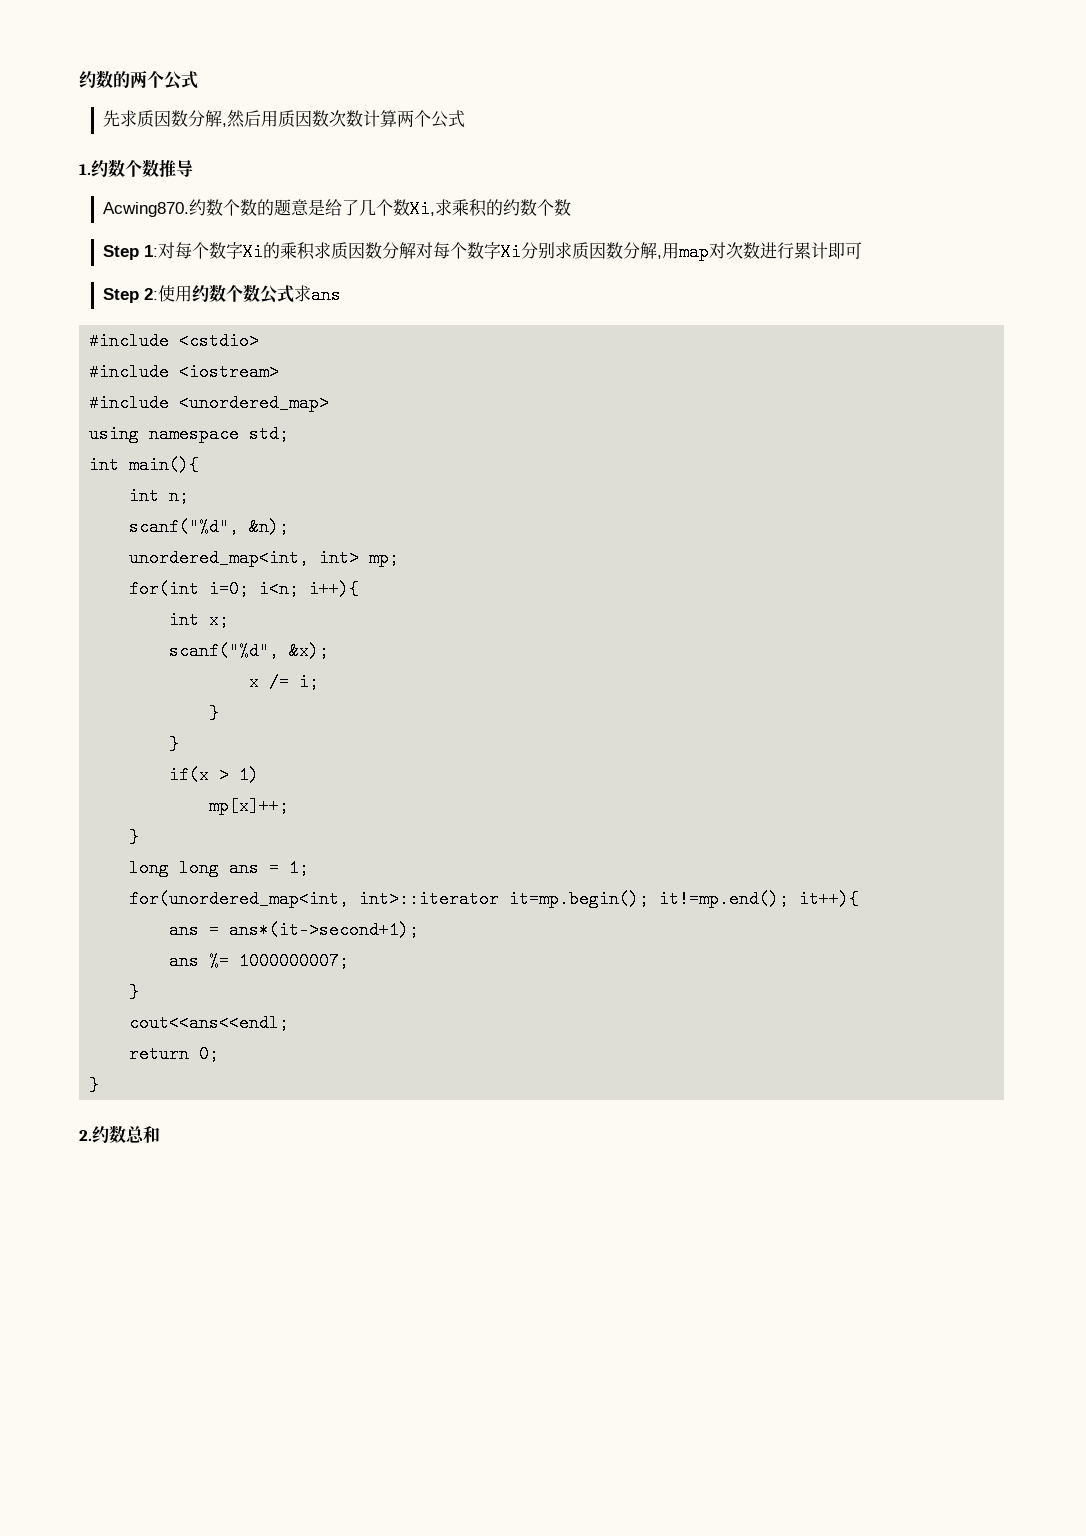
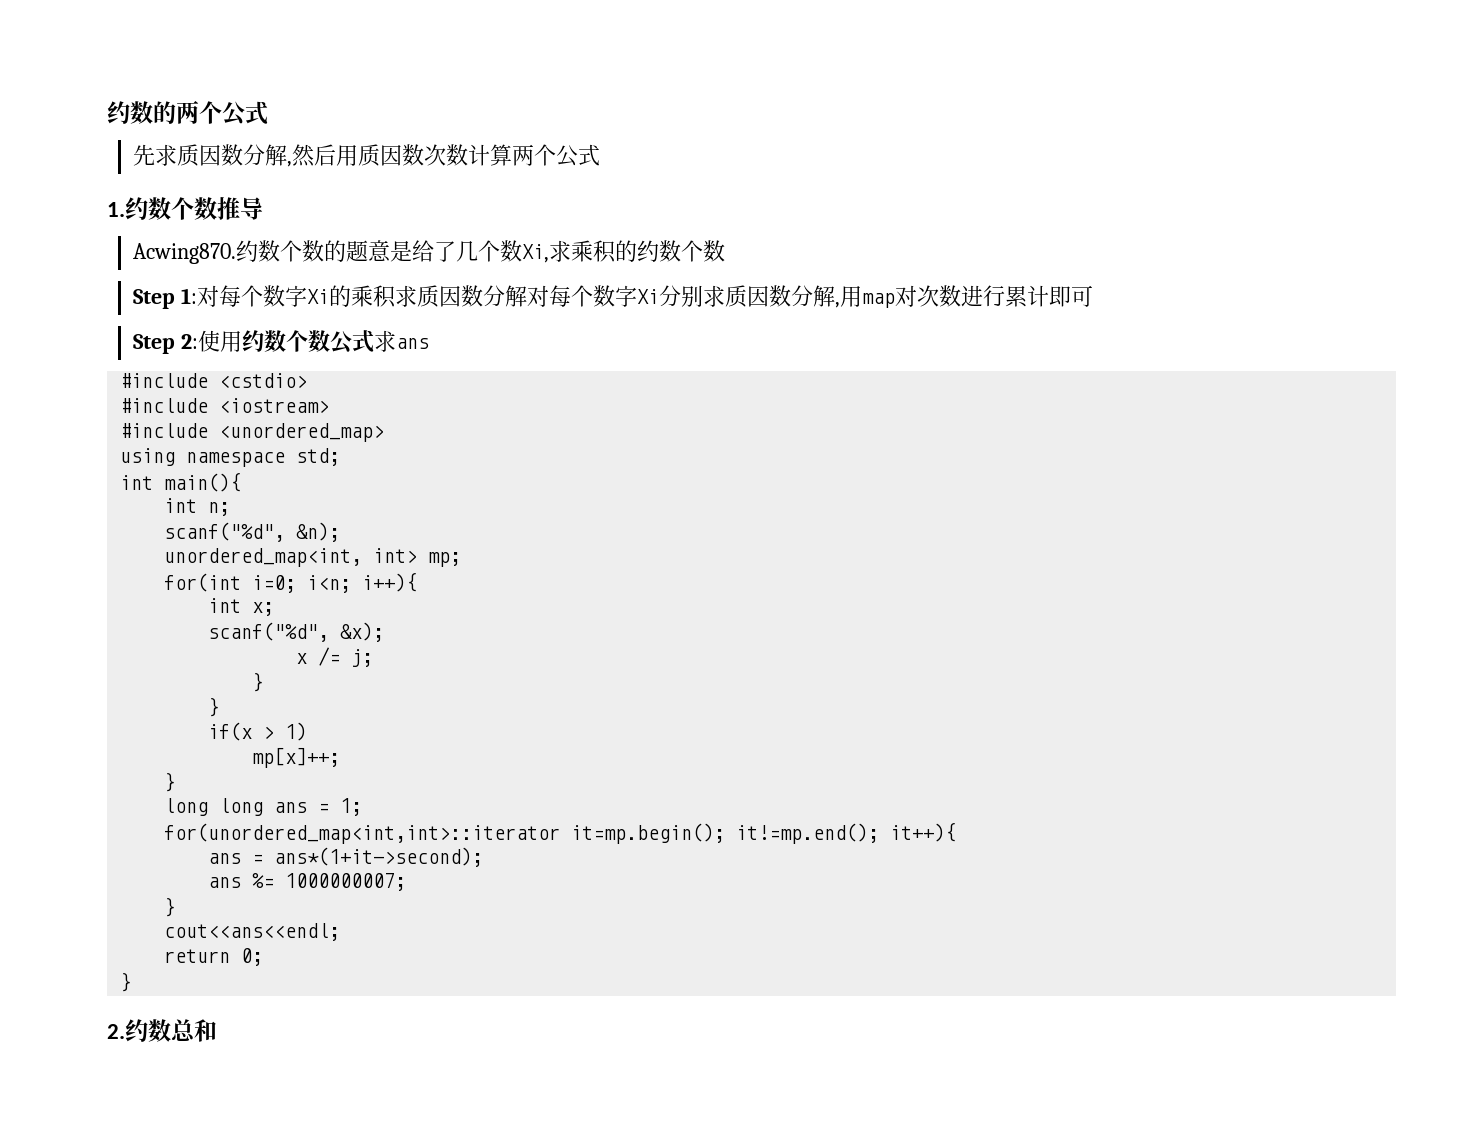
[299,673,320,691] i; -> [351,649,374,667] j;
[129,890,500,908] for(unordered_map<int, int>::iterator -> [164,823,561,844] for(unordered_map<int,int>::iterator
[229,921,420,939] ans*(it->second+1); -> [274,847,484,867] ans*(1+it->second);

